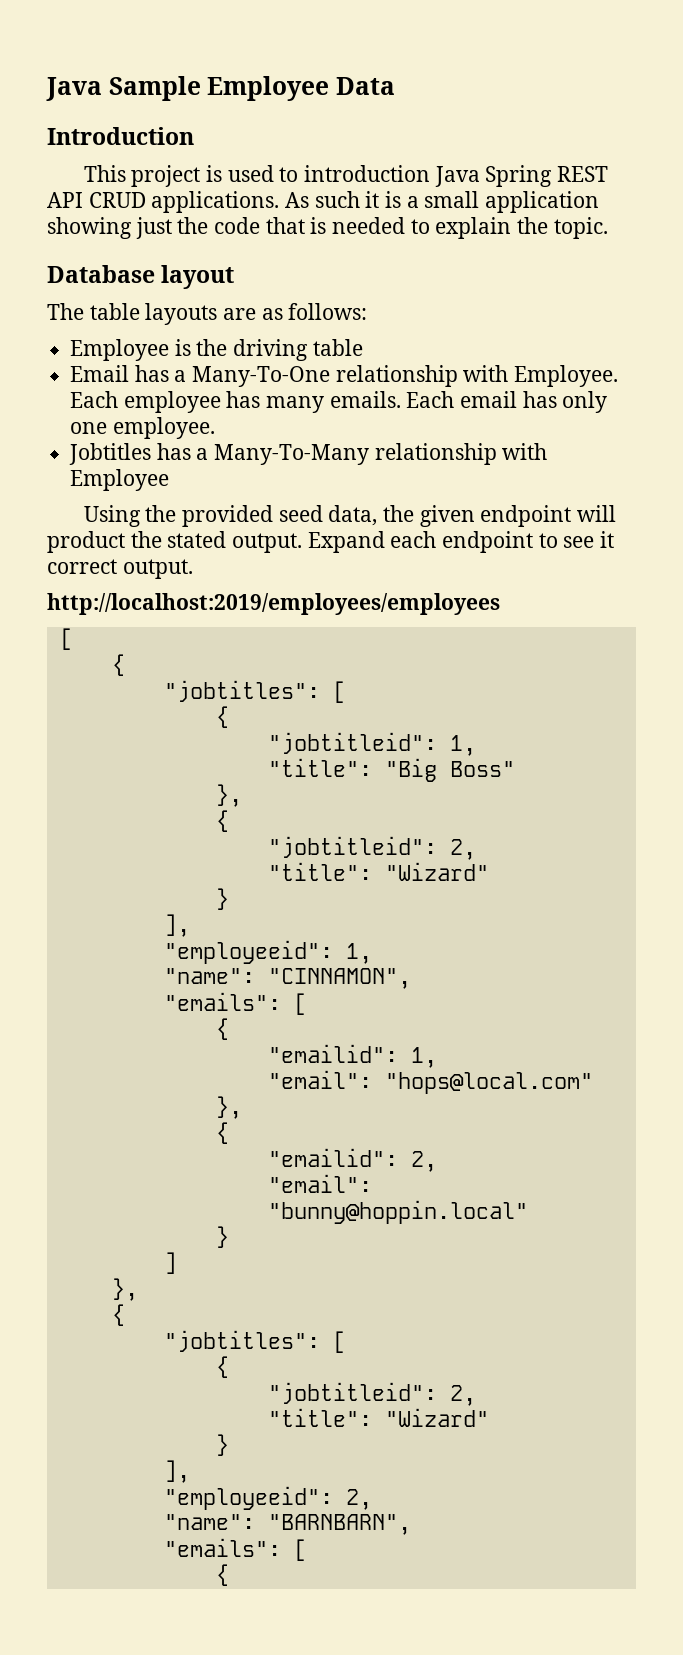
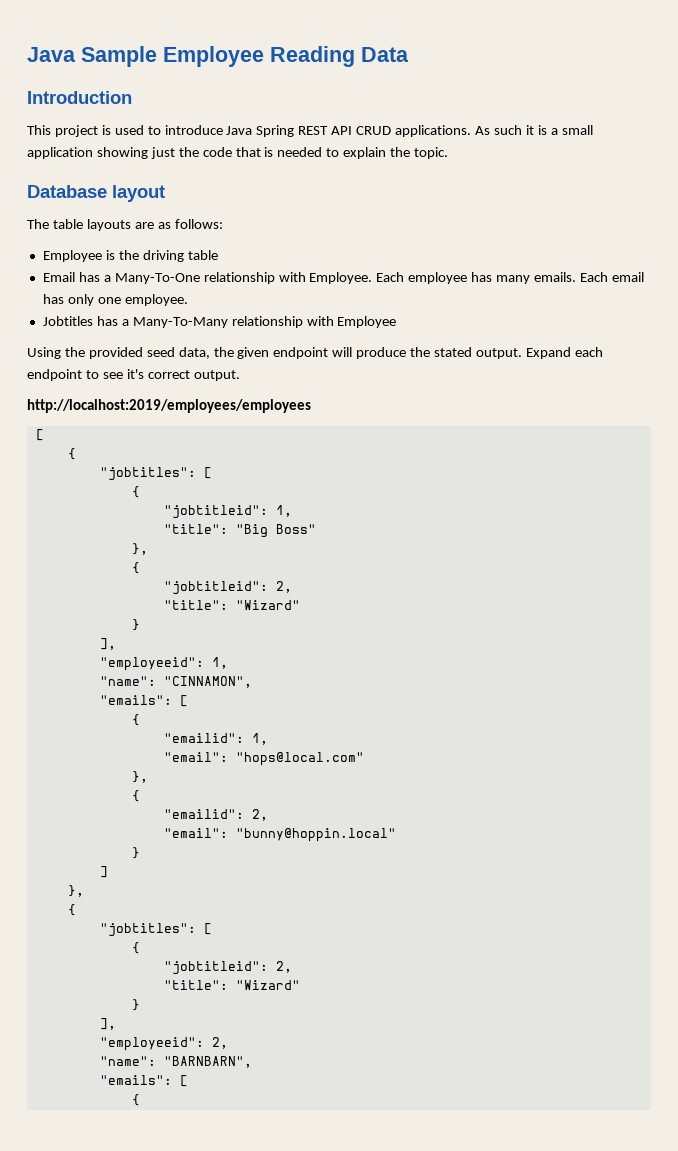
(330, 88) none -> [270,46,355,67] Reading
[303,165,430,182] introduction -> [164,125,223,135] introduce
[47,531,125,553] product -> [356,347,407,359] produce
[600,531,615,548] it -> [126,369,144,379] it's

